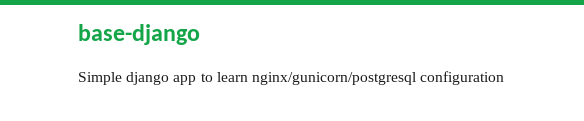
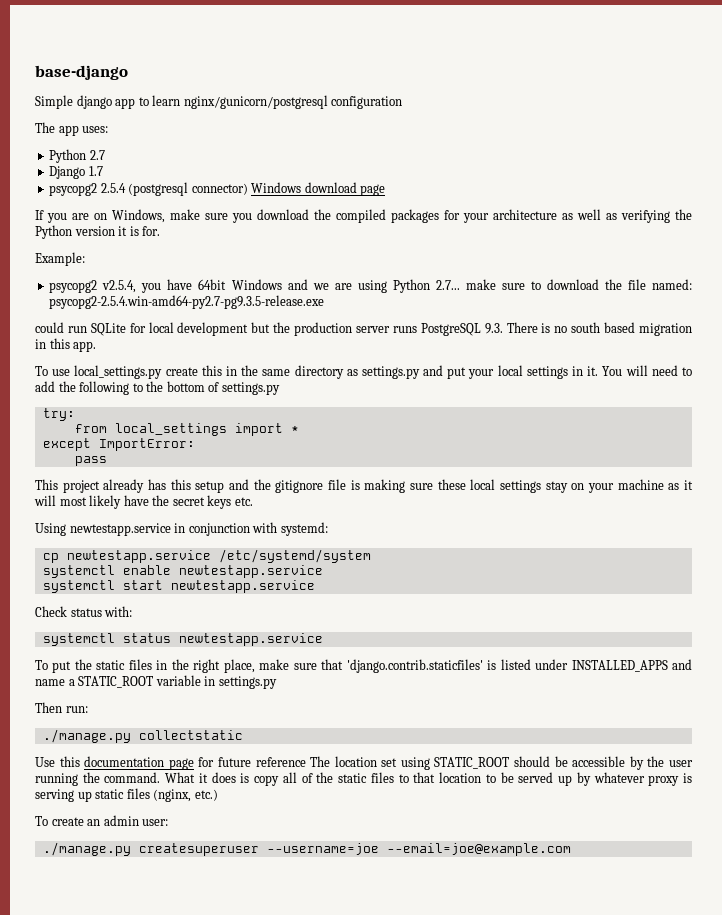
(505, 78) none -> [35,122,109,136] [49,149,105,163] [49,166,103,179] [49,182,386,196] [35,209,692,223] [35,225,161,239] [35,252,85,266] [49,279,693,293] [49,295,325,309] [35,322,693,336] [35,338,97,352] [35,365,692,379] [35,381,280,395] [42,408,75,421] [74,423,299,436] [42,438,195,451] [74,456,107,466] [35,479,693,493] [34,495,253,509] [35,522,328,536] [42,549,371,563] [42,565,323,578] [42,580,315,593] [35,606,133,617] [42,633,323,646] [35,659,693,673] [35,675,277,689] [35,702,88,713] [42,729,243,743] [35,756,694,770] [35,772,693,786] [35,788,218,802] [35,815,169,826] [42,842,571,856] // The app uses: // Python 2.7 // Django 1.7 // psycopg2 2.5.4 (postgresql connector) Windows download page // If you are on Windows, make sure you download the compiled packages for your architecture as well as verifying the Python version it is for. // Example: // psycopg2 v2.5.4, you have 64bit Windows and we are using Python 2.7... make sure to download the file named: psycopg2-2.5.4.win-amd64-py2.7-pg9.3.5-release.exe // could run SQLite for local development but the production server runs PostgreSQL 9.3. There is no south based migration in this app. // To use local_settings.py create this in the same directory as settings.py and put your local settings in it. You will need to add the following to the bottom of settings.py // try: // from local_settings import * // except ImportError: // pass // This project already has this setup and the gitignore file is making sure these local settings stay on your machine as it will most likely have the secret keys etc. // Using newtestapp.service in conjunction with systemd: // cp newtestapp.service /etc/systemd/system // systemctl enable newtestapp.service // systemctl start newtestapp.service // Check status with: // systemctl status newtestapp.service // To put the static files in the right place, make sure that 'django.contrib.staticfiles' is listed under INSTALLED_APPS and name a STATIC_ROOT variable in settings.py // Then run: // ./manage.py collectstatic // Use this documentation page for future reference The location set using STATIC_ROOT should be accessible by the user running the command. What it does is copy all of the static files to that location to be served up by whatever proxy is serving up static files (nginx, etc.) // To create an admin user: // ./manage.py createsuperuser --username=joe --email=joe@example.com

